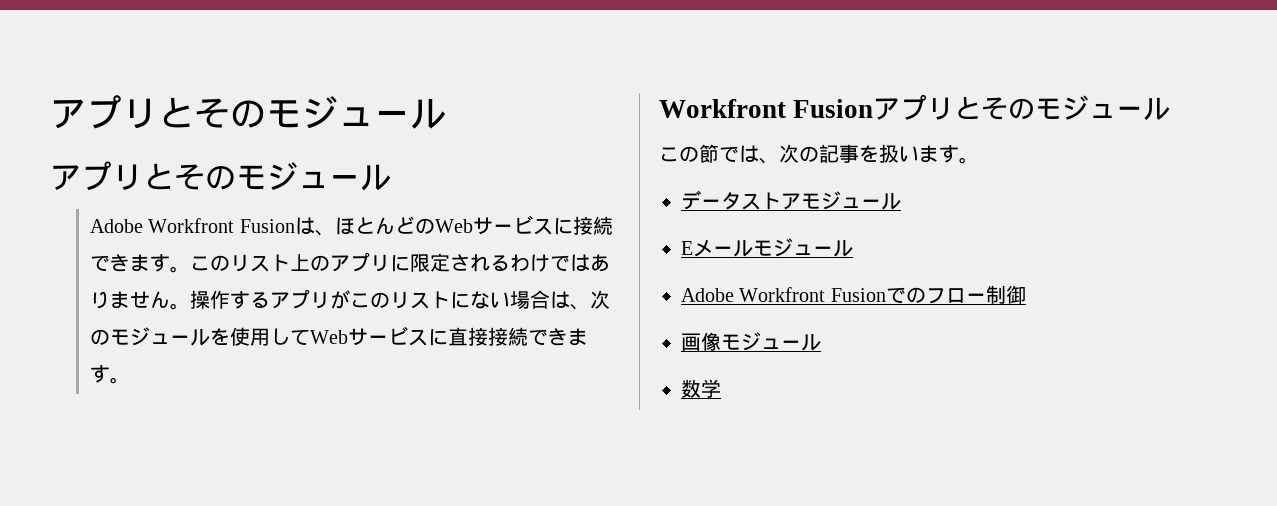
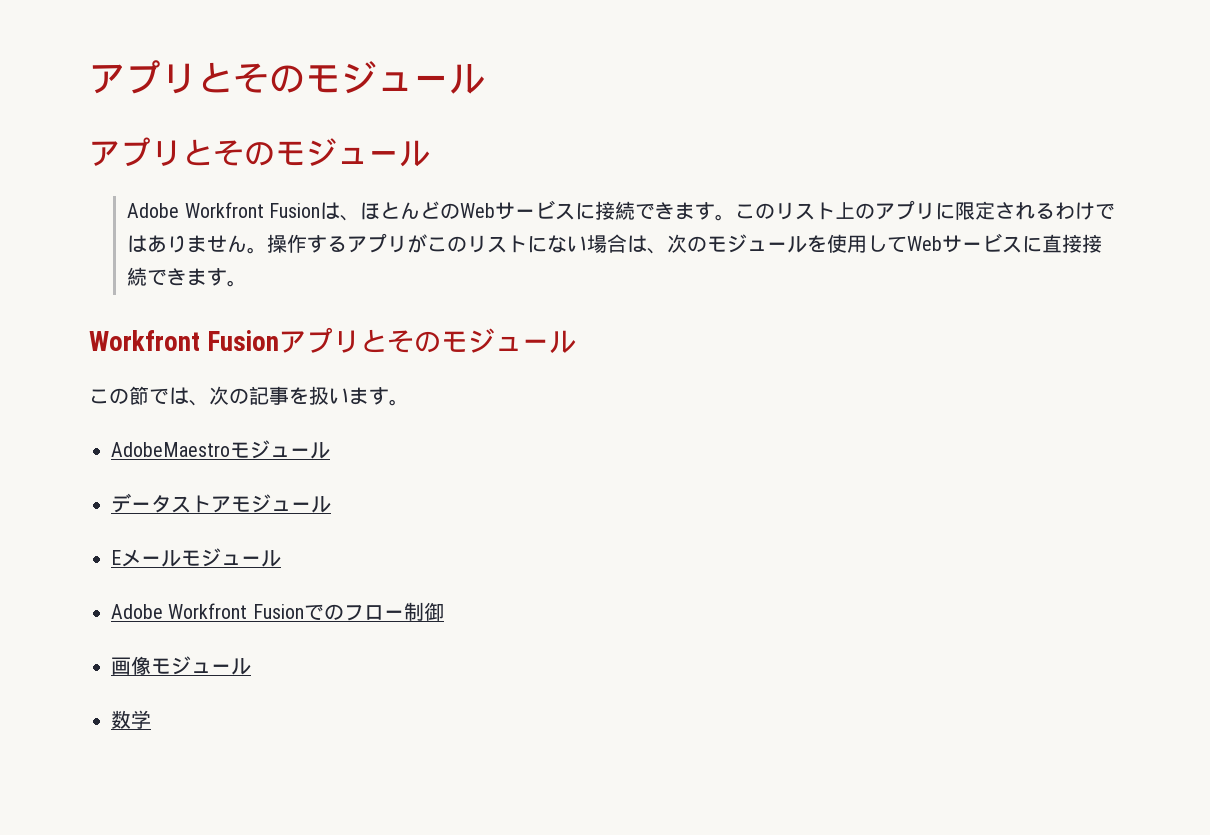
(979, 160) none -> [111,440,330,459] // AdobeMaestroモジュール

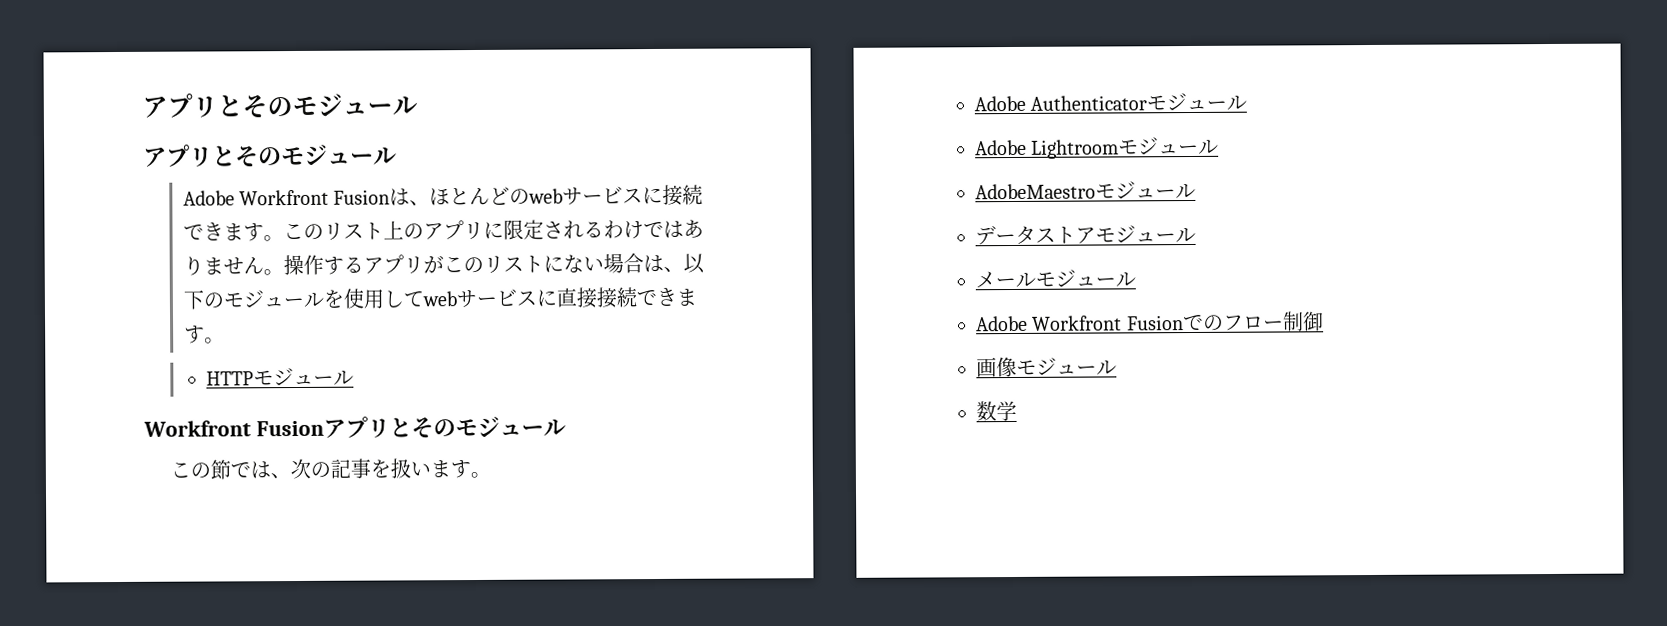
[460,203,496,218] Web -> [528,188,564,204] web
[667,234,688,253] 次 -> [682,253,705,274] [182,289,204,310] 以下
[907,236,943,251] Web -> [421,291,457,307] web
(248, 283) none -> [205,368,354,386] // HTTPモジュール
(409, 402) none -> [974,93,1248,112] [975,137,1220,159] // Adobe Authenticatorモジュール // Adobe Lightroomモジュール
[111,550,121,565] E -> (1196, 235) none

